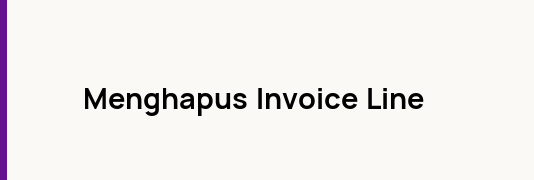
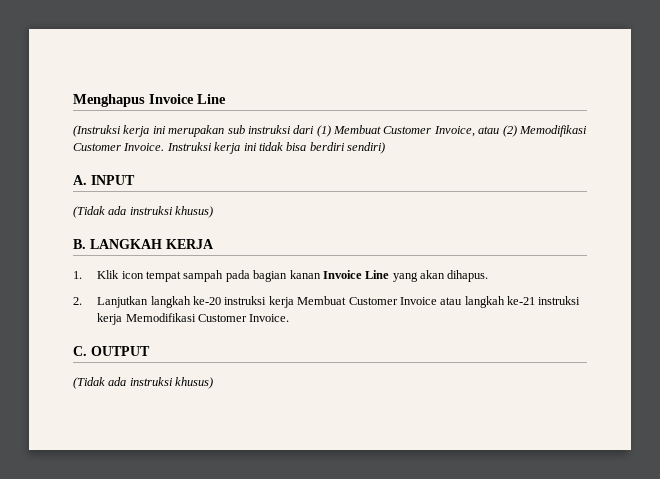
(424, 98) none -> [73,125,587,137] [73,142,385,154] [73,175,135,185] [73,206,214,218] [73,239,214,249] [73,270,489,282] [73,296,581,308] [97,313,290,325] [73,346,150,356] [73,377,214,389] // (Instruksi kerja ini merupakan sub instruksi dari (1) Membuat Customer Invoice, atau (2) Memodifikasi Customer Invoice. Instruksi kerja ini tidak bisa berdiri sendiri) // A. INPUT // (Tidak ada instruksi khusus) // B. LANGKAH KERJA // 1. Klik icon tempat sampah pada bagian kanan Invoice Line yang akan dihapus. // 2. Lanjutkan langkah ke-20 instruksi kerja Membuat Customer Invoice atau langkah ke-21 instruksi kerja Memodifikasi Customer Invoice. // C. OUTPUT // (Tidak ada instruksi khusus)

